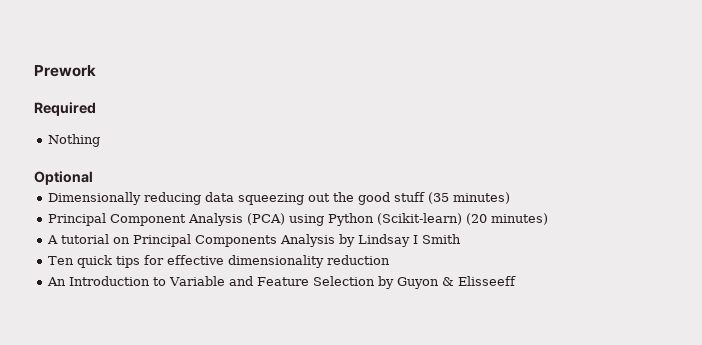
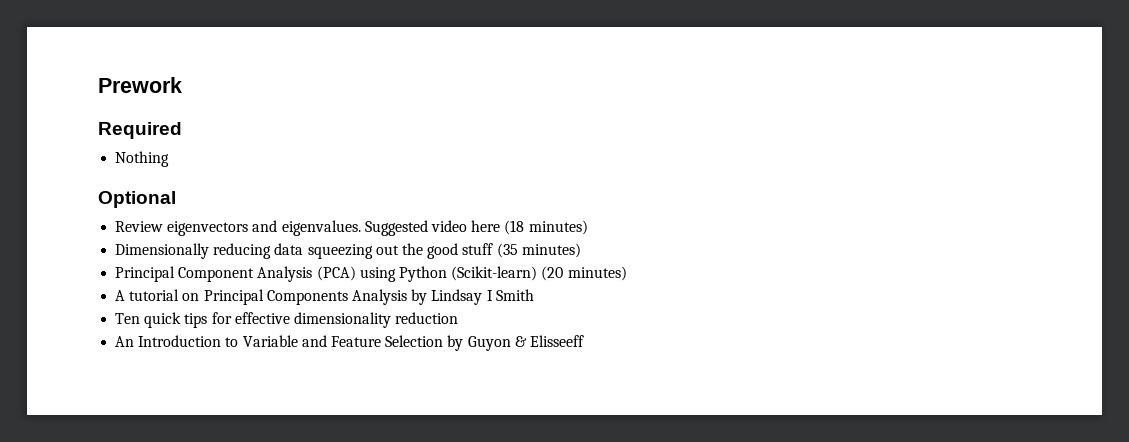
(93, 178) none -> [115,220,588,236] // Review eigenvectors and eigenvalues. Suggested video here (18 minutes)

